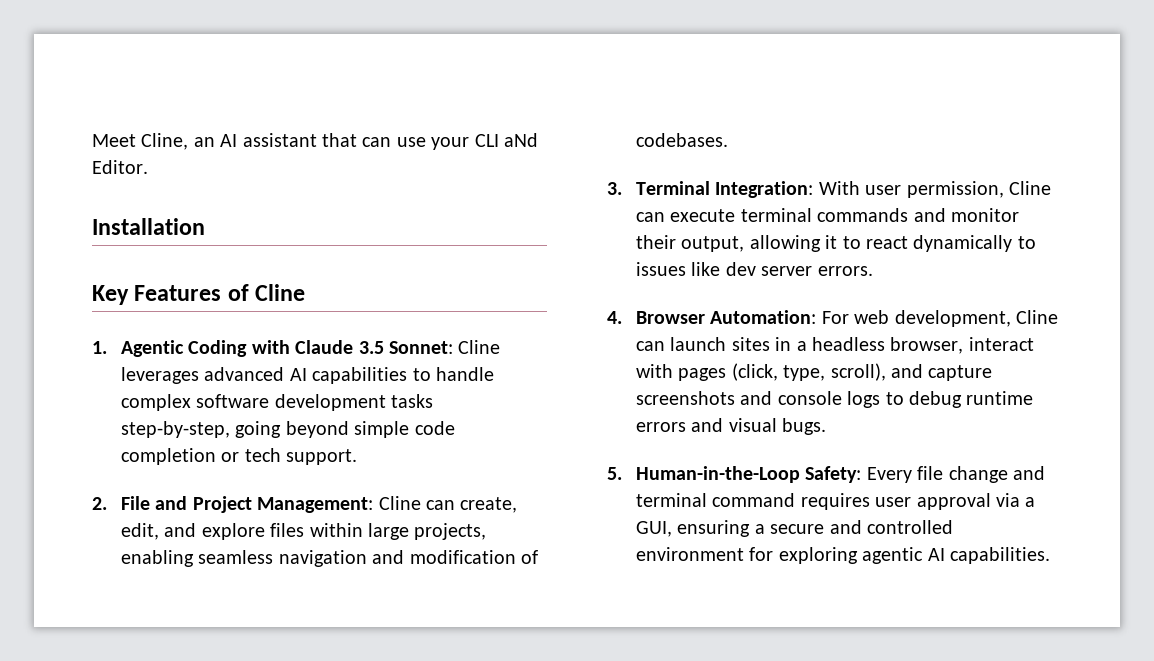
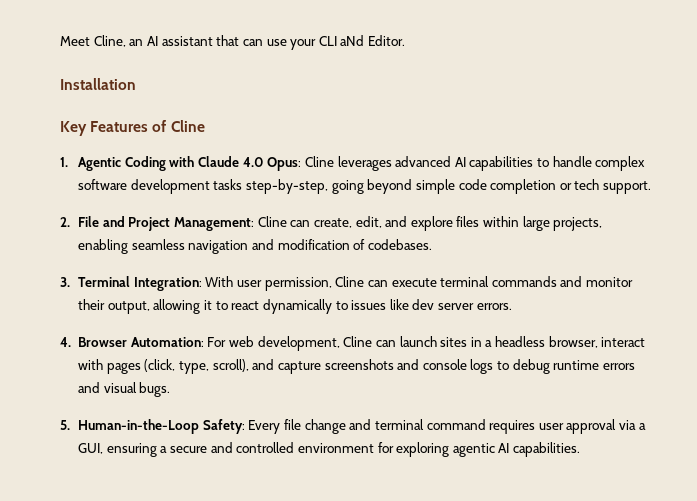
[358,341,453,354] 3.5 Sonnet: -> [242,157,302,171] 4.0 Opus:

